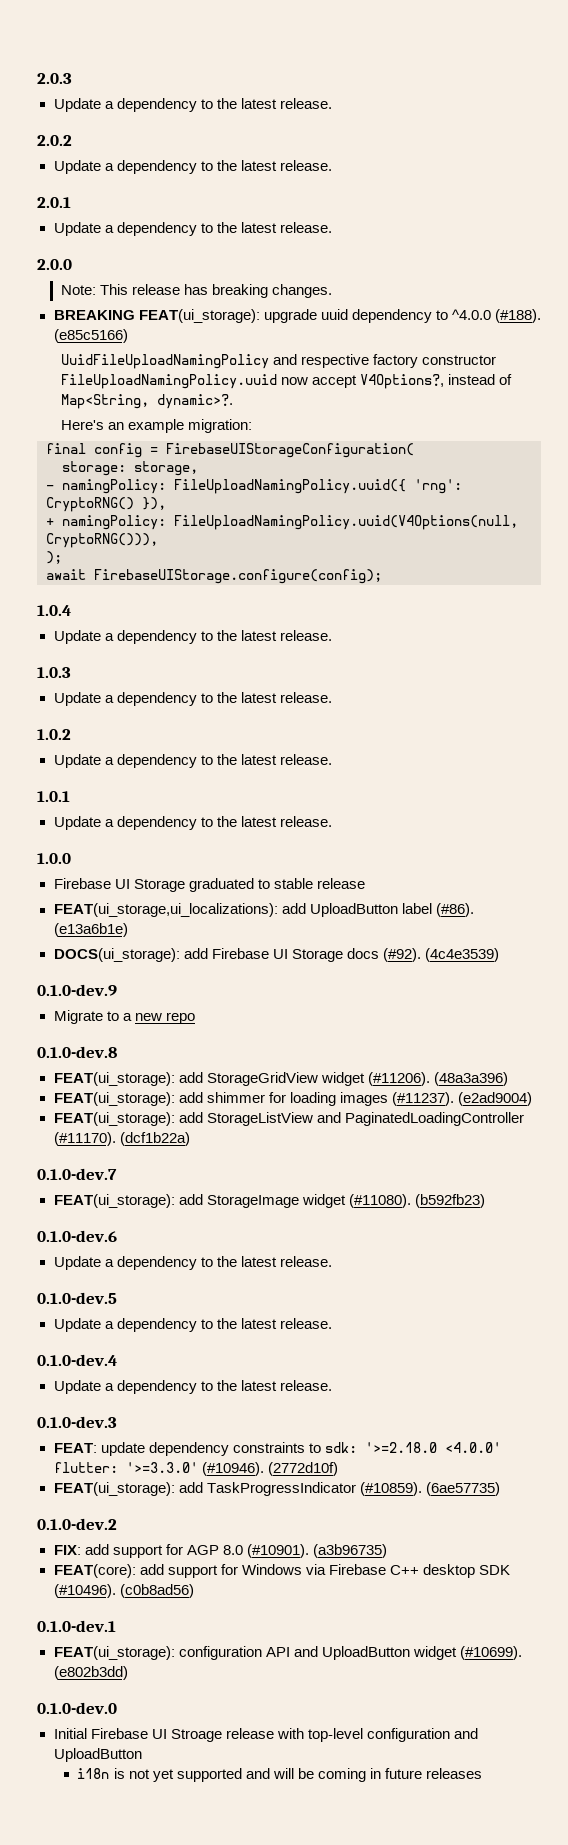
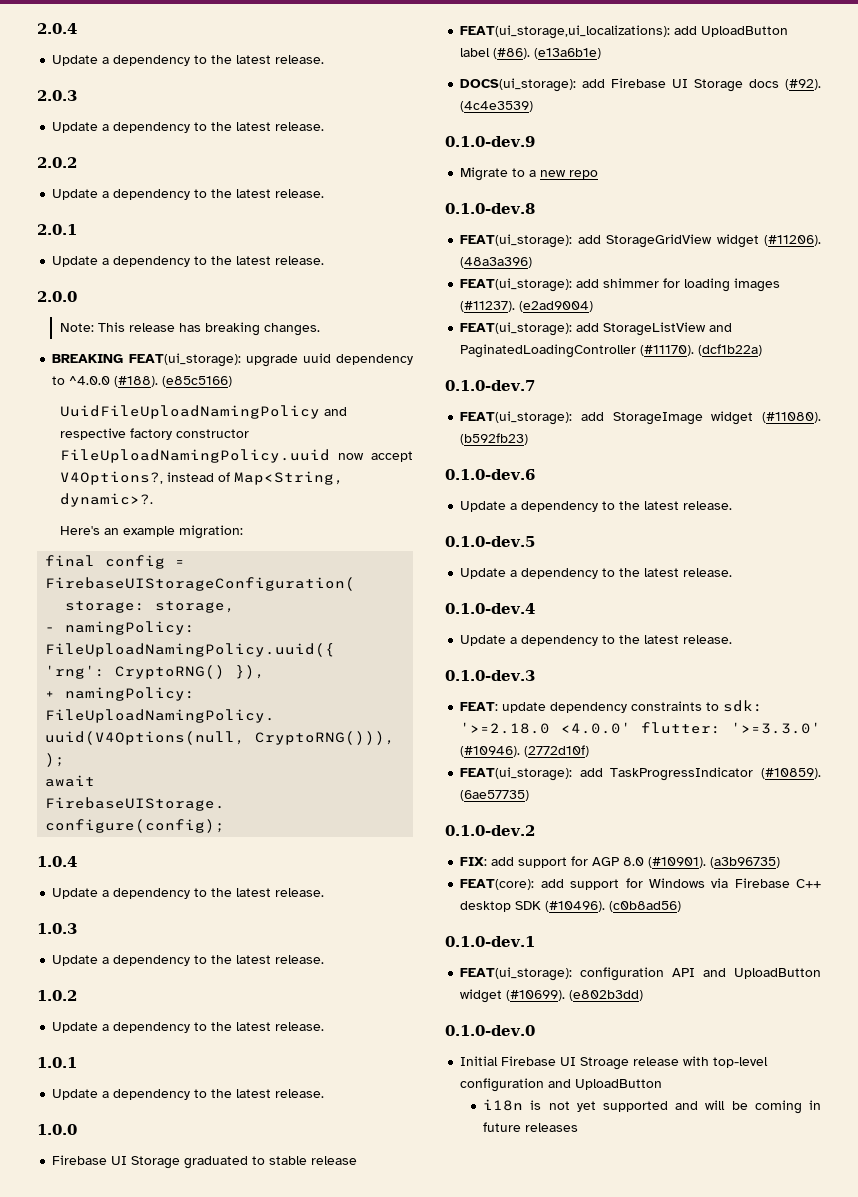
(37, 78) none -> [37,23,77,34] [52,55,325,66] 2.0.4 // Update a dependency to the latest release. //

